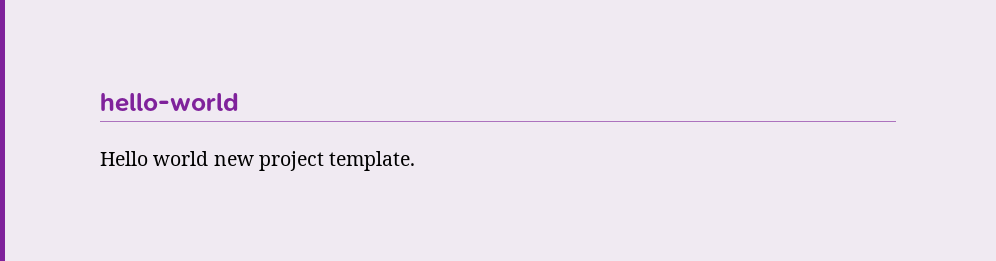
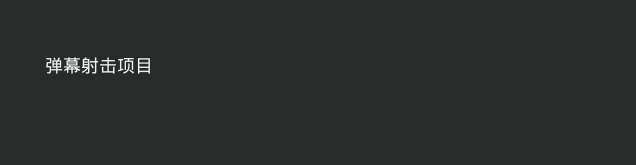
[100,93,239,112] [100,151,416,171] hello-world // Hello world new project template. -> [45,57,153,74] 弹幕射击项目

